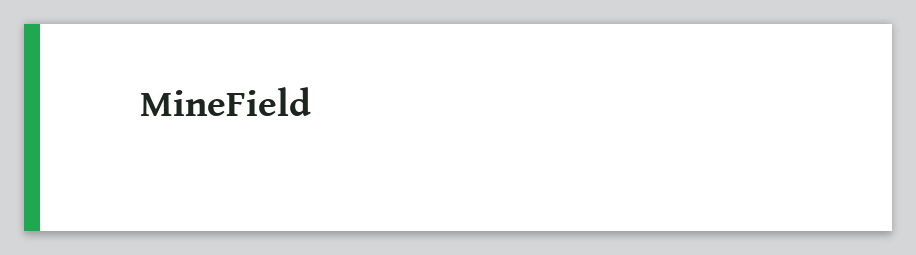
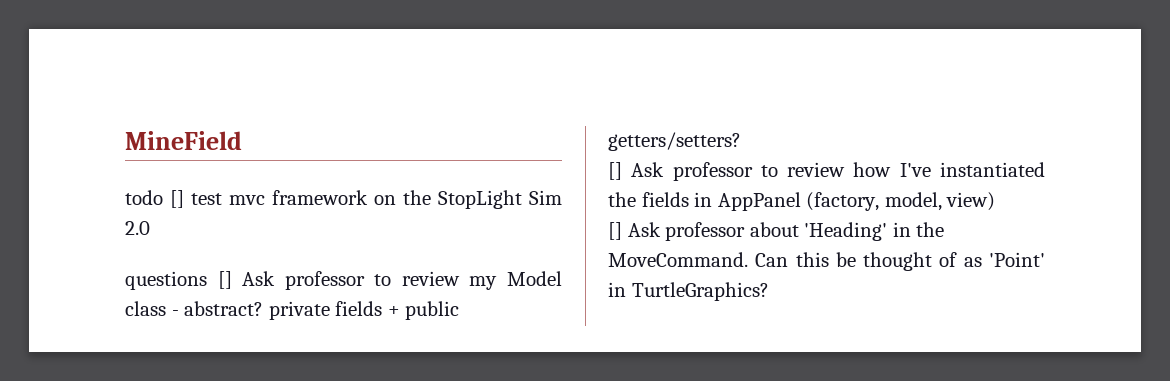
(311, 101) none -> [125,190,562,209] [125,221,150,235] [125,271,562,290] [125,301,460,320] [608,132,741,151] [608,162,1045,181] [608,192,996,211] [608,222,945,241] [608,252,1045,271] [608,282,769,301] // todo [] test mvc framework on the StopLight Sim 2.0 // questions [] Ask professor to review my Model class - abstract? private fields + public getters/setters? // [] Ask professor to review how I've instantiated the fields in AppPanel (factory, model, view) // [] Ask professor about 'Heading' in the MoveCommand. Can this be thought of as 'Point' in TurtleGraphics?

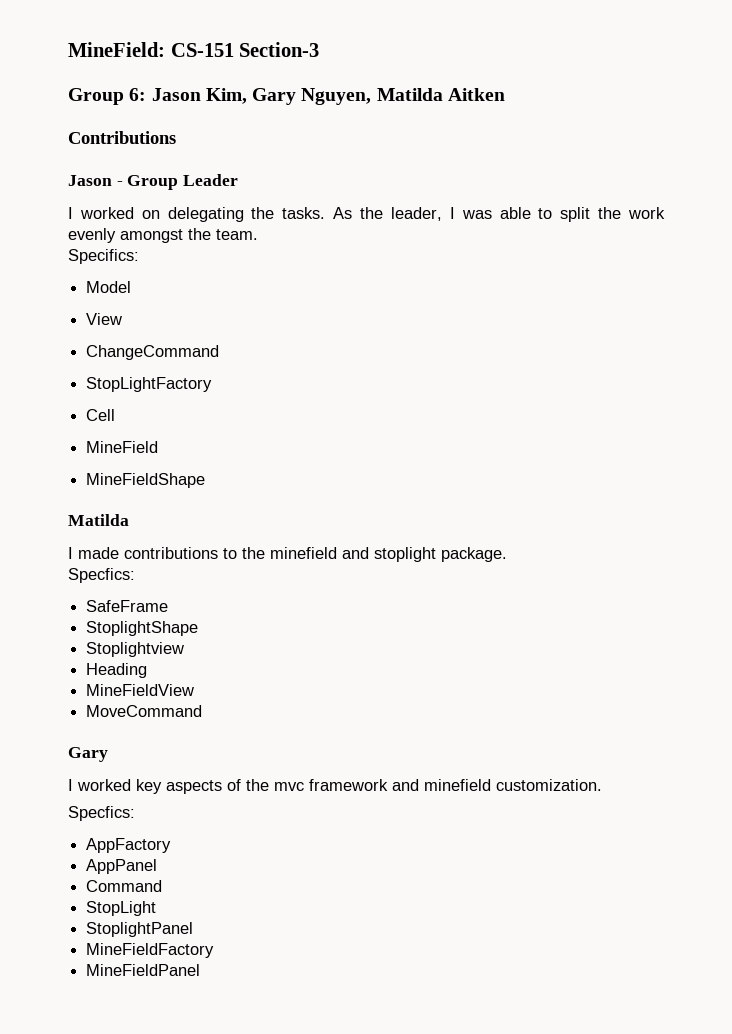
[125,131,242,150] [125,190,562,209] [125,221,150,235] [125,271,562,290] [125,301,460,320] [608,132,741,151] [608,162,1045,181] [608,192,996,211] [608,222,945,241] [608,252,1045,271] [608,282,769,301] MineField // todo [] test mvc framework on the StopLight Sim 2.0 // questions [] Ask professor to review my Model class - abstract? private fields + public getters/setters? // [] Ask professor to review how I've instantiated the fields in AppPanel (factory, model, view) // [] Ask professor about 'Heading' in the MoveCommand. Can this be thought of as 'Point' in TurtleGraphics? -> [68,42,320,57] [68,88,505,105] [68,131,176,144] [68,174,239,190] [68,207,666,222] [68,228,258,243] [68,249,139,264] [86,281,132,293] [86,313,123,325] [86,345,220,360] [86,377,213,392] [86,409,116,421] [86,441,159,453] [86,473,206,488] [68,514,129,526] [68,547,507,562] [68,568,135,583] [86,600,169,612] [86,621,199,636] [86,642,185,657] [86,663,148,678] [86,684,195,696] [86,705,203,717] [68,747,108,762] [68,779,602,794] [68,806,135,821] [86,838,172,853] [86,859,158,874] [86,880,163,892] [86,901,157,916] [86,922,194,937] [86,943,215,958] [86,964,201,976] MineField: CS-151 Section-3 // Group 6: Jason Kim, Gary Nguyen, Matilda Aitken // Contributions // Jason - Group Leader // I worked on delegating the tasks. As the leader, I was able to split the work evenly amongst the team. // Specifics: // Model // View // ChangeCommand // StopLightFactory // Cell // MineField // MineFieldShape // Matilda // I made contributions to the minefield and stoplight package. // Specfics: // SafeFrame // StoplightShape // Stoplightview // Heading // MineFieldView // MoveCommand // Gary // I worked key aspects of the mvc framework and minefield customization. // Specfics: // AppFactory // AppPanel // Command // StopLight // StoplightPanel // MineFieldFactory // MineFieldPanel

